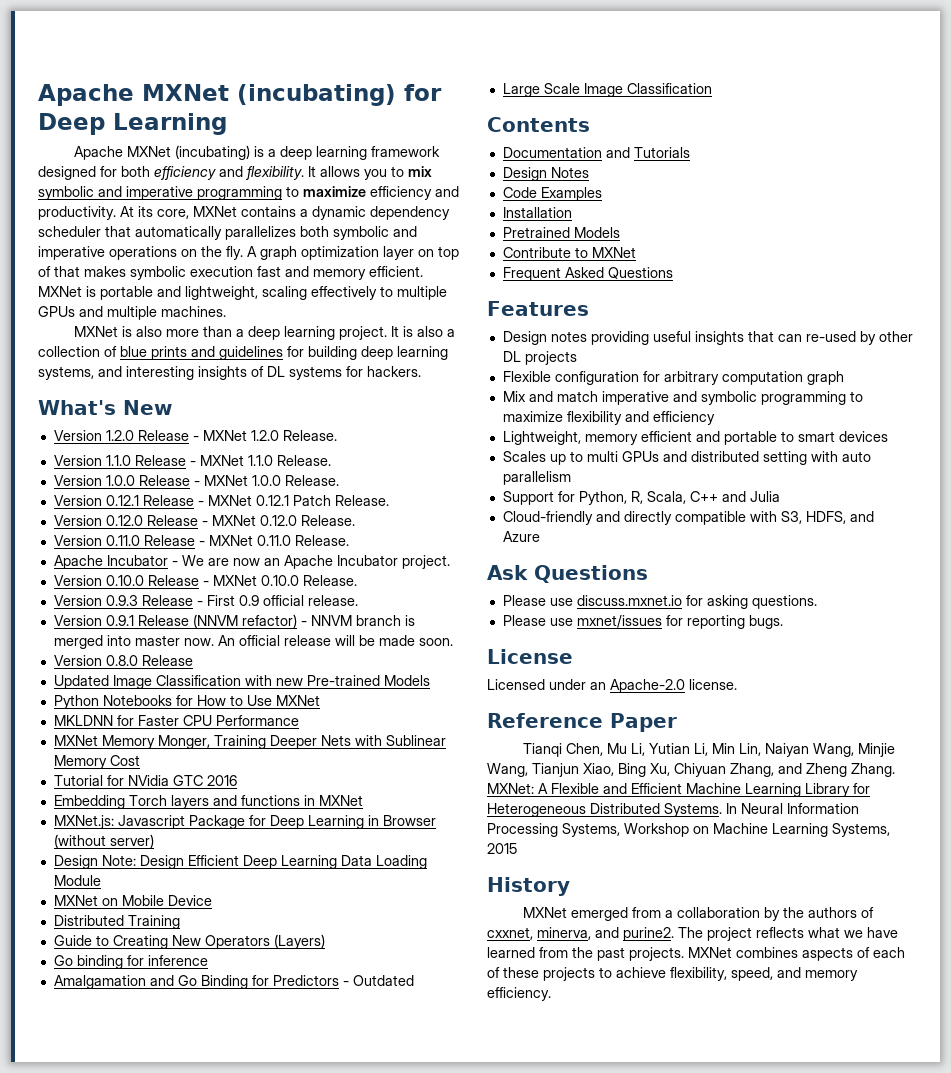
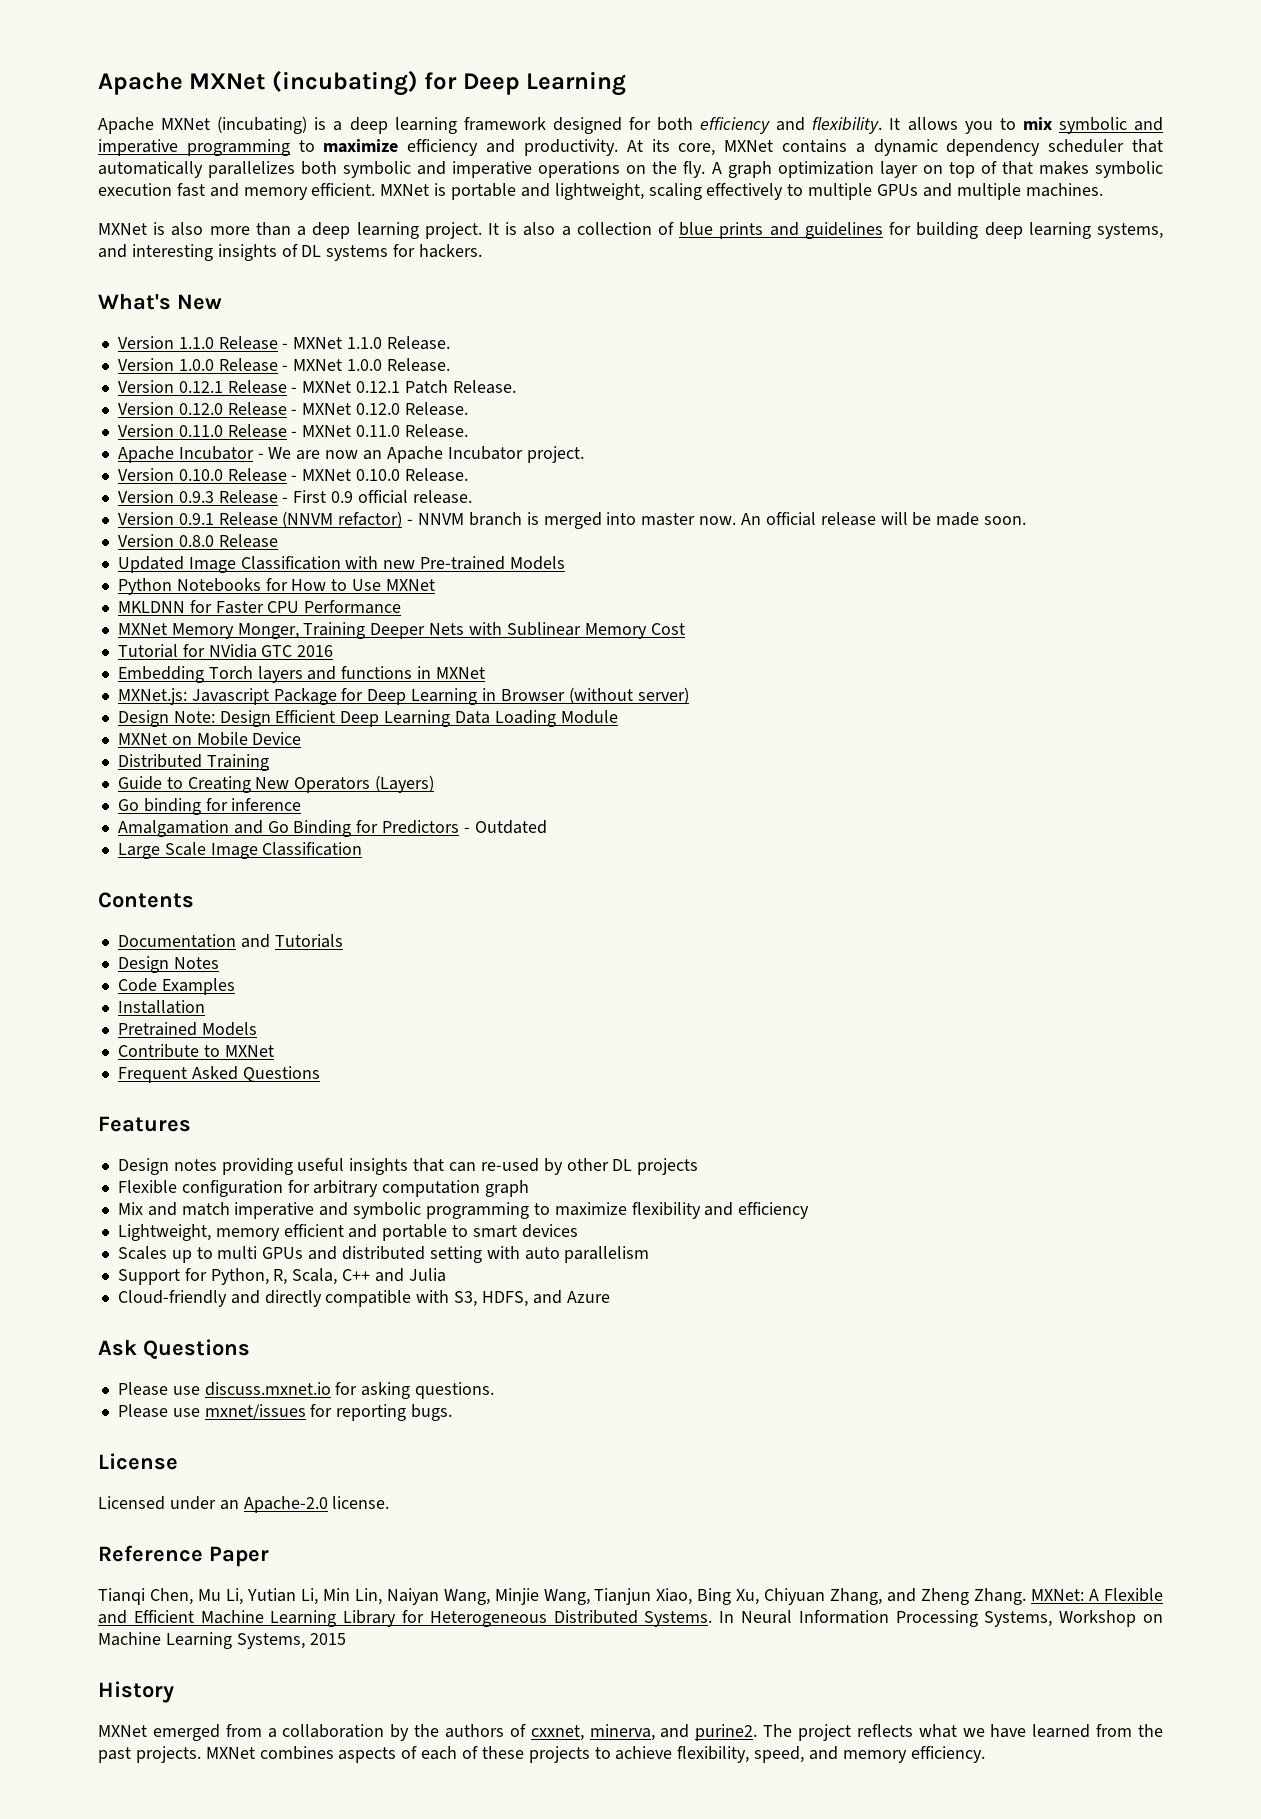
[53,430,337,441] // Version 1.2.0 Release - MXNet 1.2.0 Release. -> (222, 302) none

